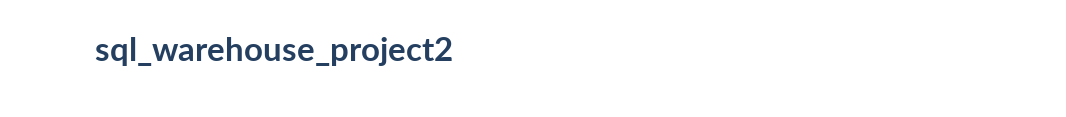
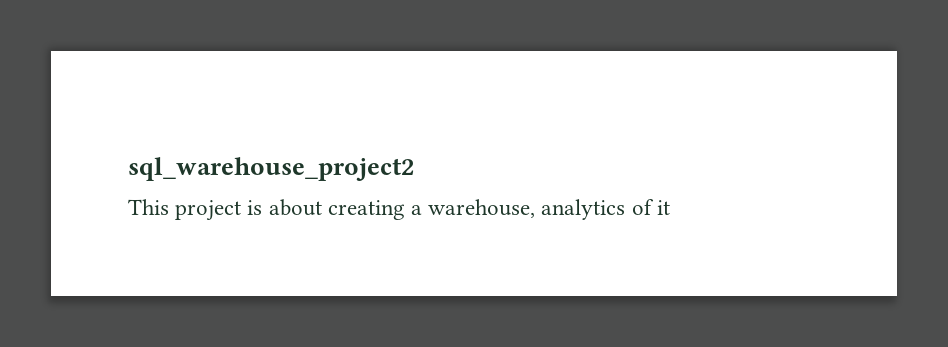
(453, 51) none -> [128,199,670,221] // This project is about creating a warehouse, analytics of it

